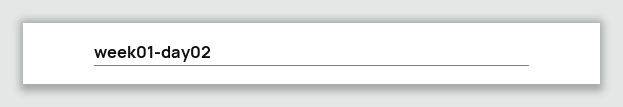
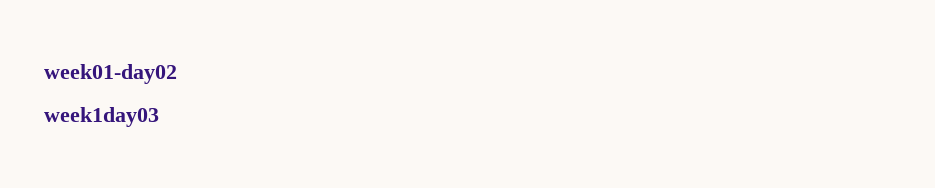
(211, 54) none -> [44,107,159,127] // week1day03

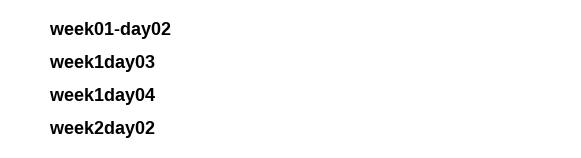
(159, 117) none -> [49,88,155,105] [49,121,155,138] // week1day04 // week2day02

